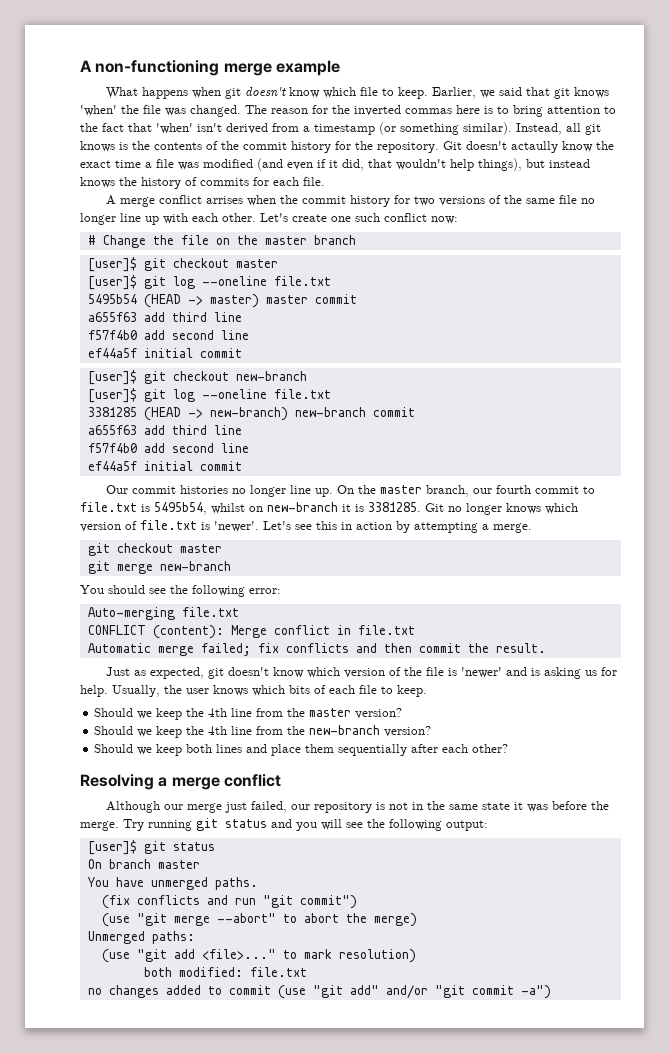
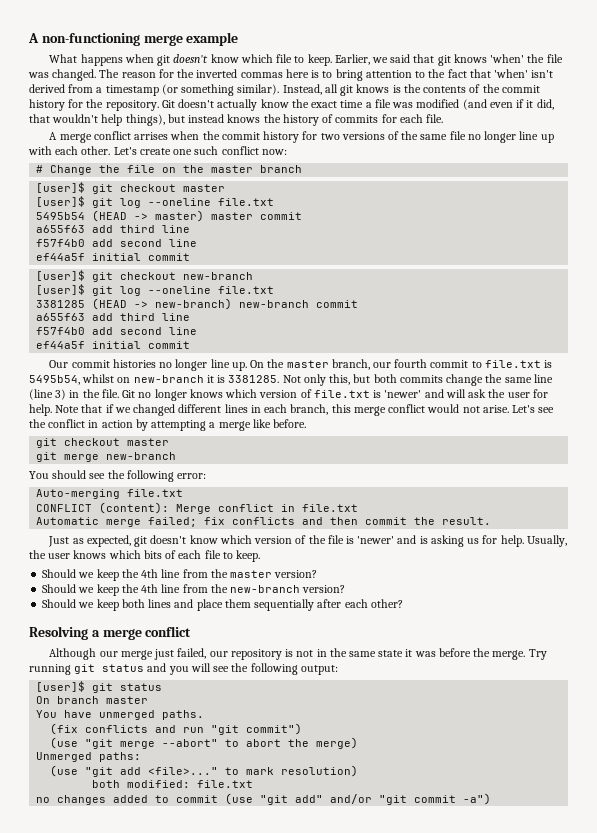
[511,141,558,153] actaully -> [217,99,258,111] actually
(421, 507) none -> [282,374,553,386] [29,389,119,400] Not only this, but both commits change the same line (line 3) in the file.
[214,521,337,532] 'newer'. Let's see this -> [384,389,548,398] [29,404,555,416] [29,419,86,428] 'newer' and will ask the user for help. Note that if we changed different lines in each branch, this merge conflict would not arise. Let's see the conflict
[493,523,532,533] merge. -> [218,419,307,431] merge like before.

